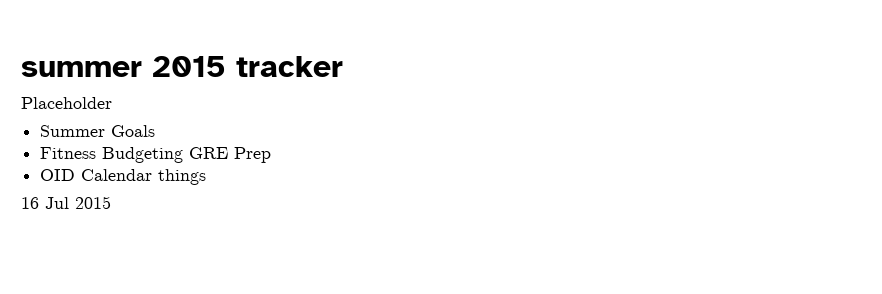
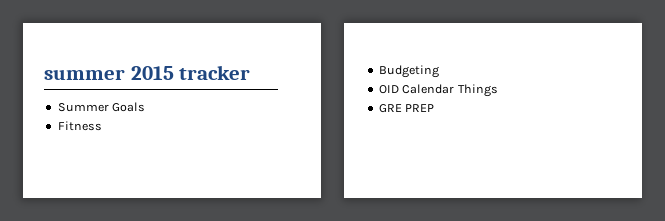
[21,97,112,109] // Placeholder -> (251, 72) none
(97, 153) none -> (102, 126) //
[189,147,272,163] GRE Prep -> (439, 71) none
[158,169,207,185] [21,196,111,209] things // 16 Jul 2015 -> [457,84,498,97] [378,104,435,113] Things // GRE PREP

